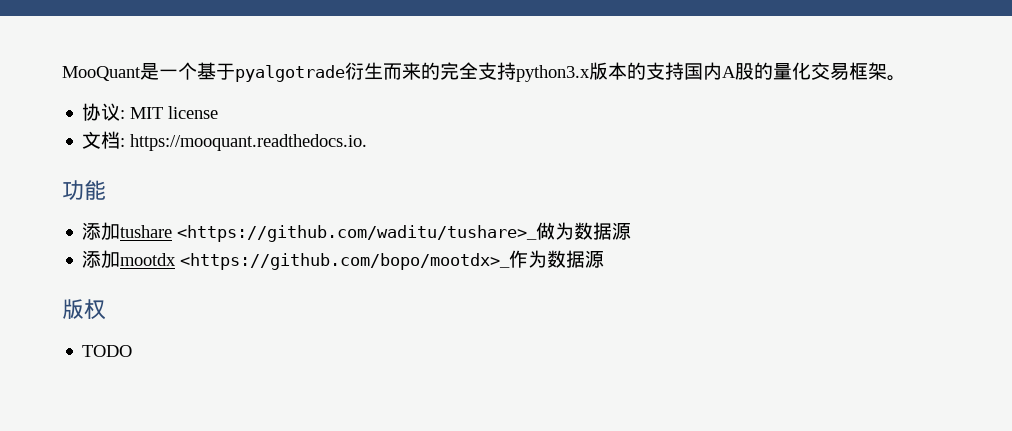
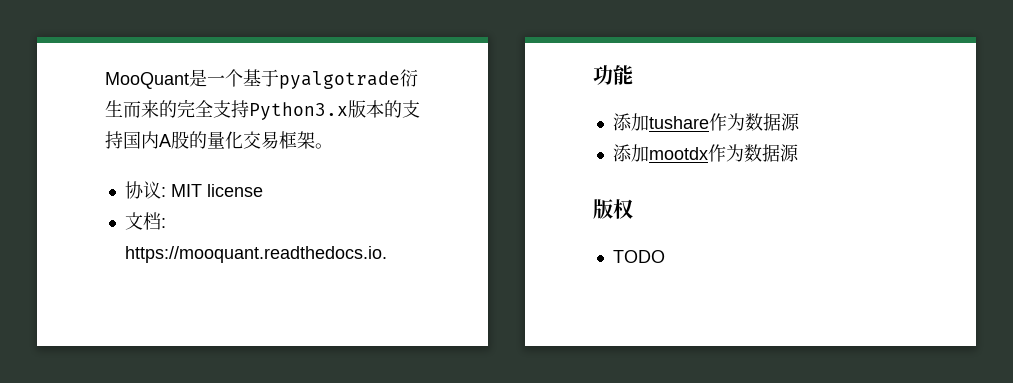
[516,65,590,82] python3.x -> [249,102,348,120] Python3.x
[177,222,556,242] <https://github.com/waditu/tushare>_做 -> [708,113,727,131] 作
[180,253,511,270] <https://github.com/bopo/mootdx>_ -> (708, 153) none

